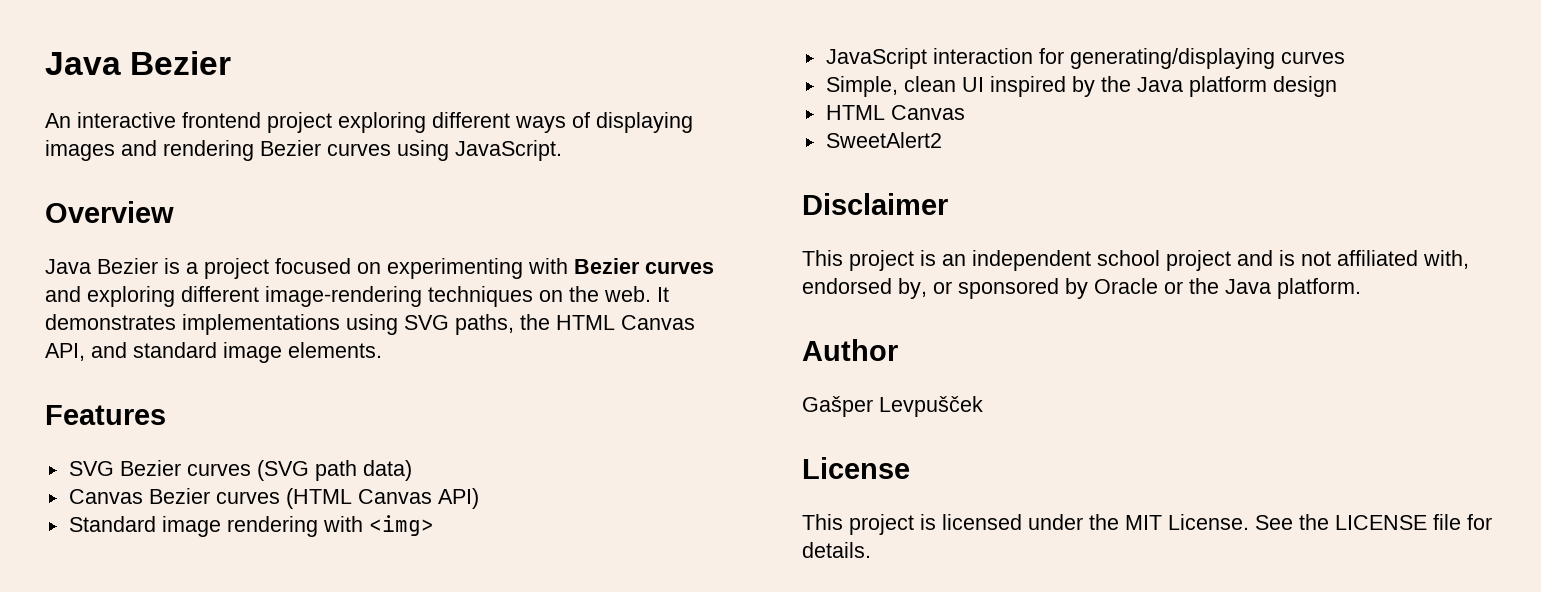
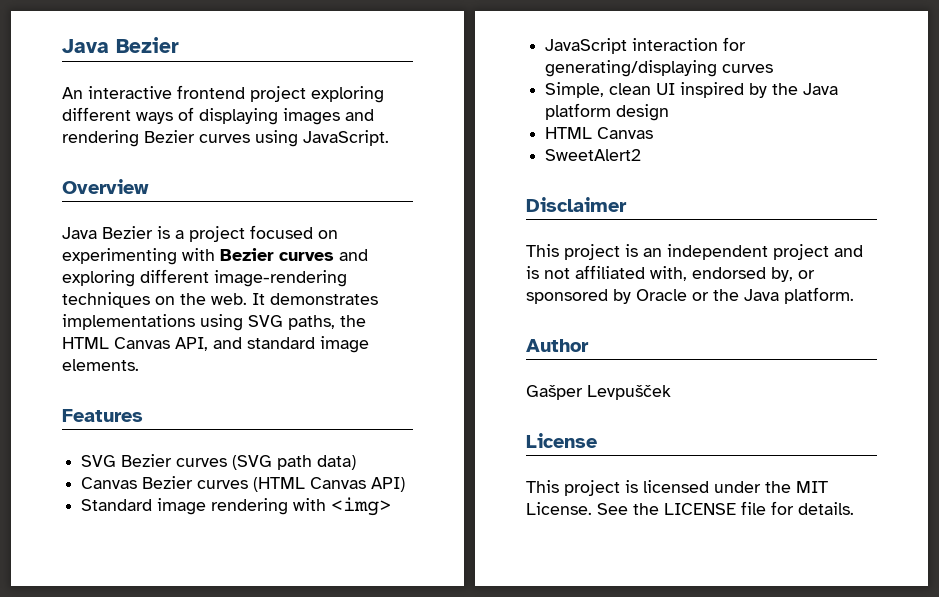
[1097,250,1160,266] school -> (768, 252) none

